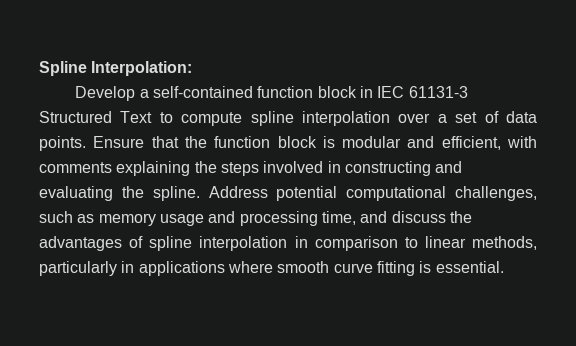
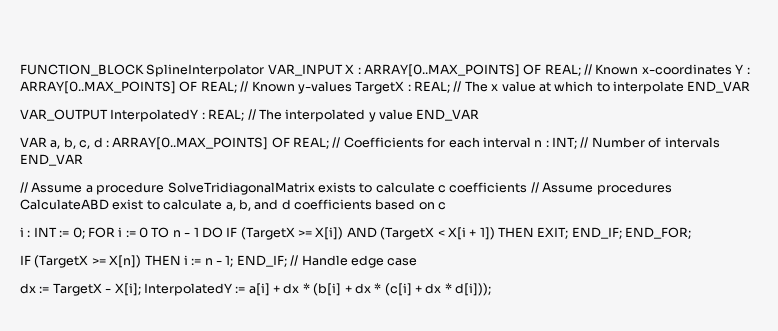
[39,61,193,76] [75,86,468,101] [39,111,537,126] [39,136,538,151] [39,161,463,176] [39,186,537,201] [39,211,472,226] [39,236,537,251] [39,261,504,276] Spline Interpolation: // Develop a self-contained function block in IEC 61131-3 Structured Text to compute spline interpolation over a set of data points. Ensure that the function block is modular and efficient, with comments explaining the steps involved in constructing and evaluating the spline. Address potential computational challenges, such as memory usage and processing time, and discuss the advantages of spline interpolation in comparison to linear methods, particularly in applications where smooth curve fitting is essential. -> [20,64,750,77] [20,81,751,94] [20,109,480,122] [20,137,720,150] [20,154,83,166] [20,182,672,195] [20,199,447,211] [20,227,692,240] [20,255,418,268] [20,283,492,296] FUNCTION_BLOCK SplineInterpolator VAR_INPUT X : ARRAY[0..MAX_POINTS] OF REAL; // Known x-coordinates Y : ARRAY[0..MAX_POINTS] OF REAL; // Known y-values TargetX : REAL; // The x value at which to interpolate END_VAR // VAR_OUTPUT InterpolatedY : REAL; // The interpolated y value END_VAR // VAR a, b, c, d : ARRAY[0..MAX_POINTS] OF REAL; // Coefficients for each interval n : INT; // Number of intervals END_VAR // // Assume a procedure SolveTridiagonalMatrix exists to calculate c coefficients // Assume procedures CalculateABD exist to calculate a, b, and d coefficients based on c // i : INT := 0; FOR i := 0 TO n - 1 DO IF (TargetX >= X[i]) AND (TargetX < X[i + 1]) THEN EXIT; END_IF; END_FOR; // IF (TargetX >= X[n]) THEN i := n - 1; END_IF; // Handle edge case // dx := TargetX - X[i]; InterpolatedY := a[i] + dx * (b[i] + dx * (c[i] + dx * d[i]));

